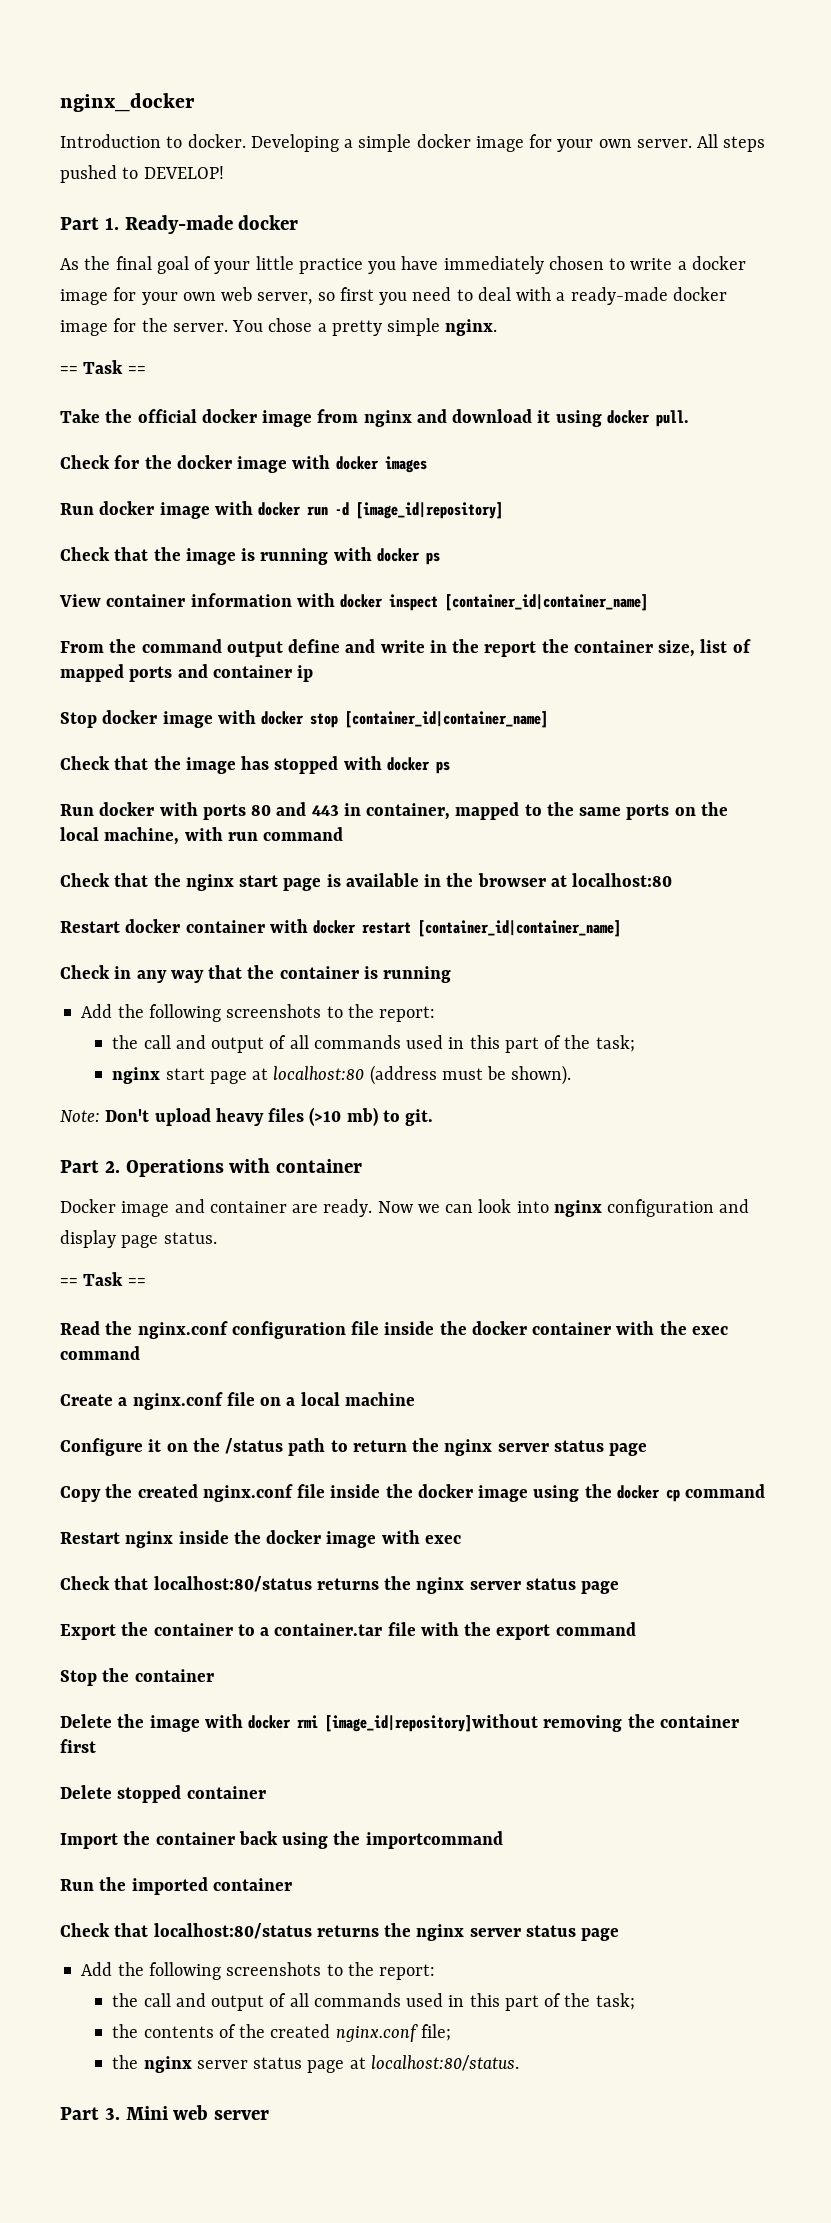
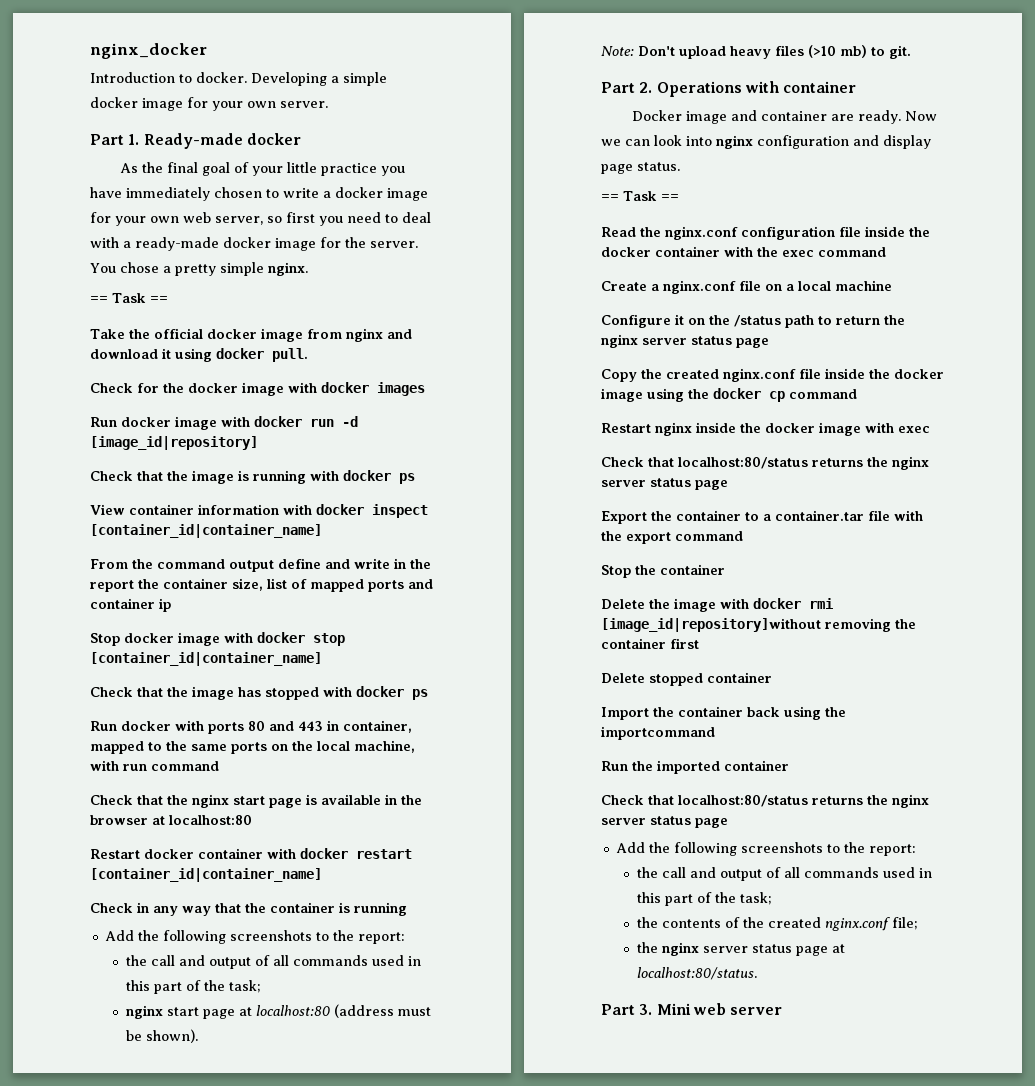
[697,134,766,152] [60,165,224,183] All steps pushed to DEVELOP! -> (328, 104) none

